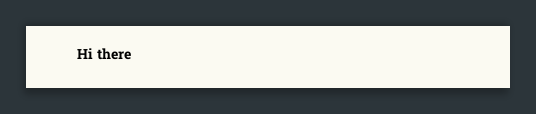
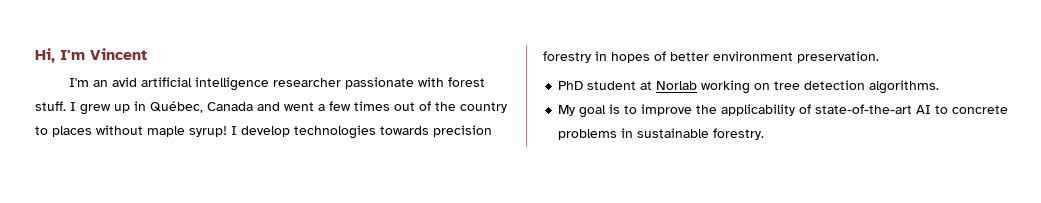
[77,48,131,60] Hi there -> [35,48,147,63] [68,77,485,91] [35,101,507,115] [35,125,492,139] [543,51,879,63] [558,80,940,94] [558,104,1009,118] [558,128,765,140] Hi, I'm Vincent // I'm an avid artificial intelligence researcher passionate with forest stuff. I grew up in Québec, Canada and went a few times out of the country to places without maple syrup! I develop technologies towards precision forestry in hopes of better environment preservation. // PhD student at Norlab working on tree detection algorithms. // My goal is to improve the applicability of state-of-the-art AI to concrete problems in sustainable forestry.

